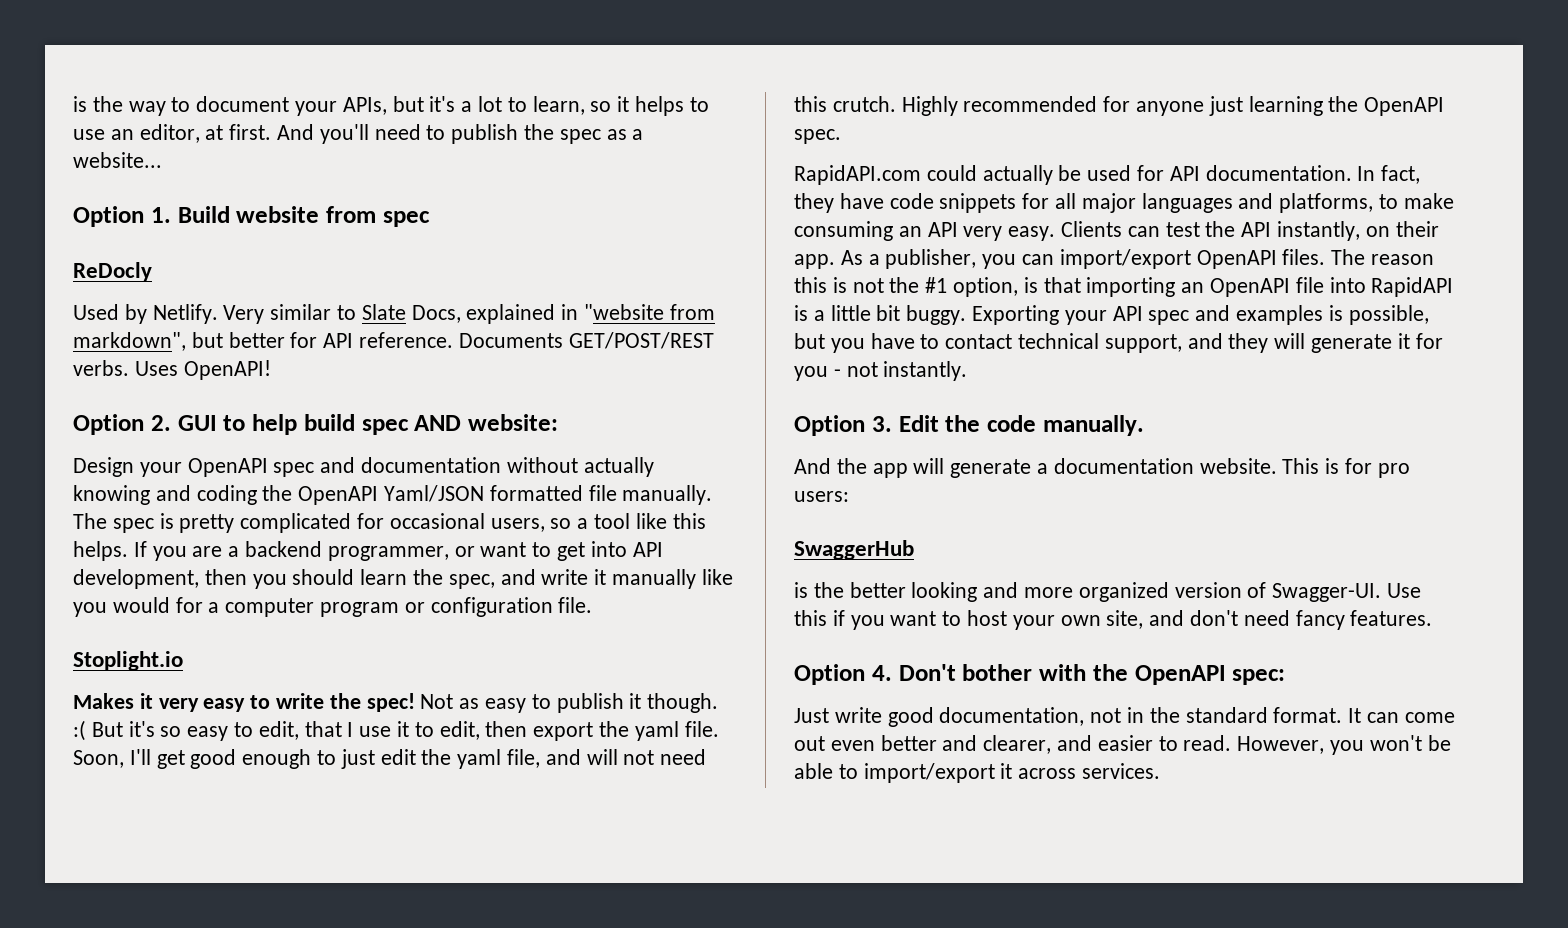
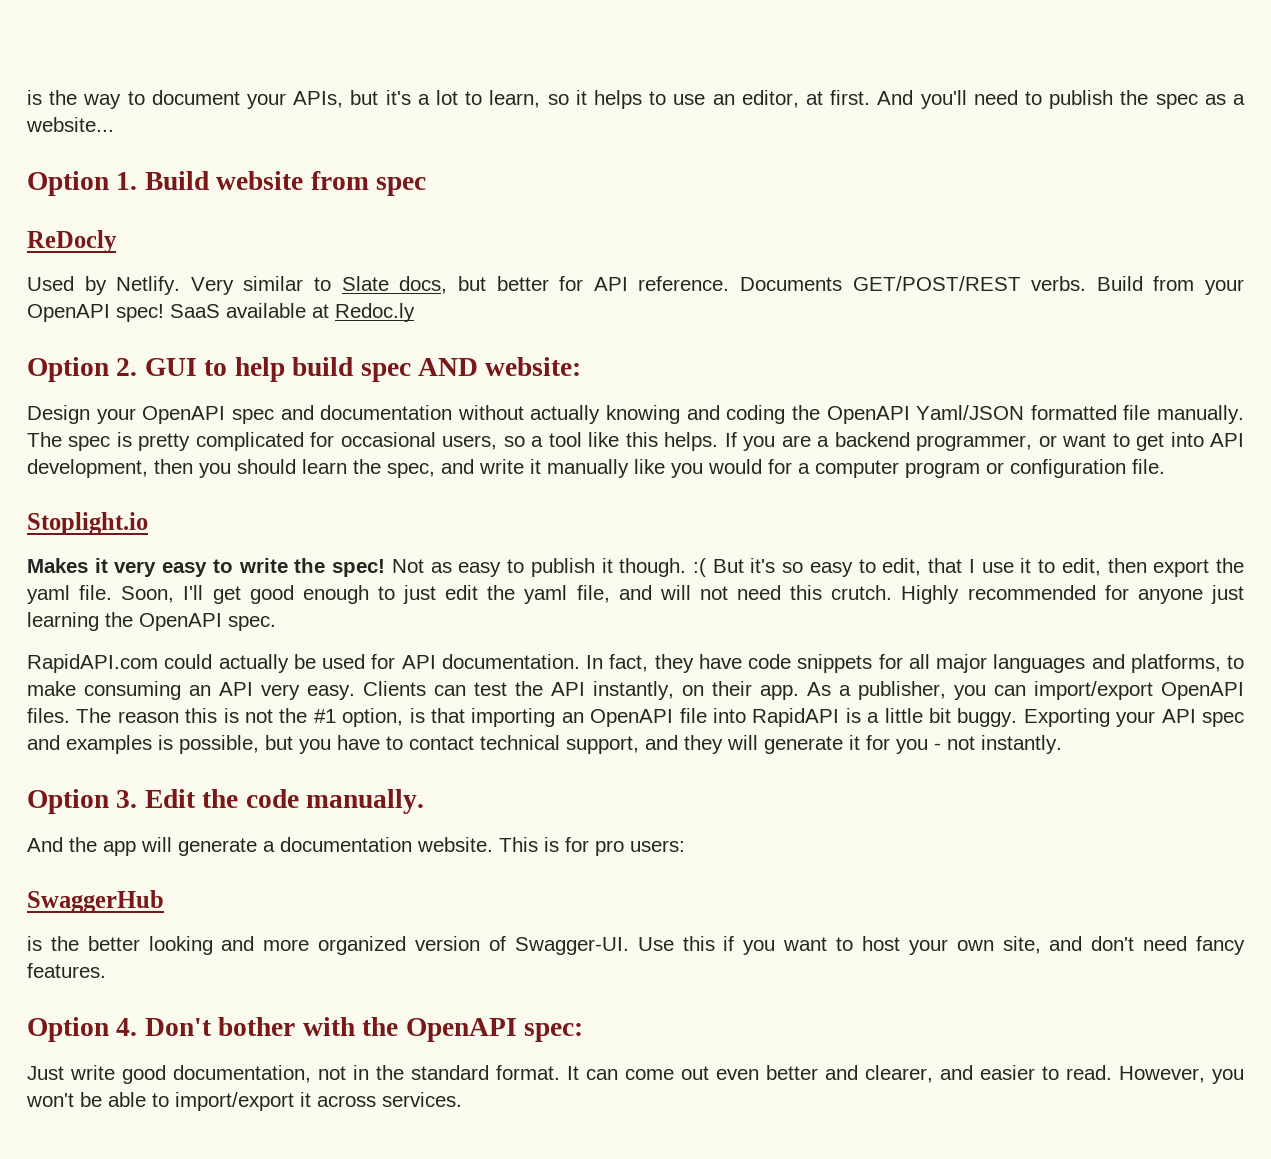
[411,304,715,324] [73,332,186,351] Docs, explained in "website from markdown", -> [399,276,448,294] docs,
[134,360,271,380] Uses OpenAPI! -> [1096,276,1244,295] [27,303,415,322] Build from your OpenAPI spec! SaaS available at Redoc.ly

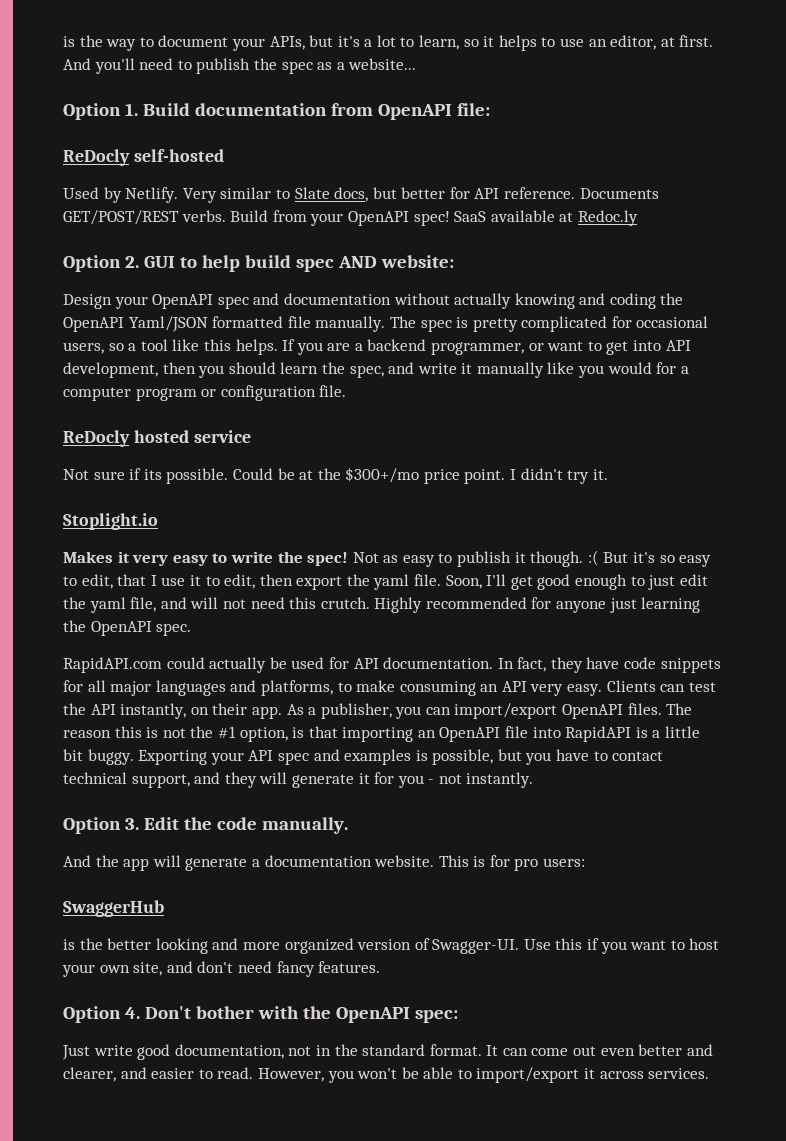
[216,171,427,196] [27,230,117,253] website from spec // ReDocly -> [194,103,490,120] [63,149,224,166] documentation from OpenAPI file: // ReDocly self-hosted
(1165, 466) none -> [63,430,251,447] [63,467,608,484] // ReDocly hosted service // Not sure if its possible. Could be at the $300+/mo price point. I didn't try it.

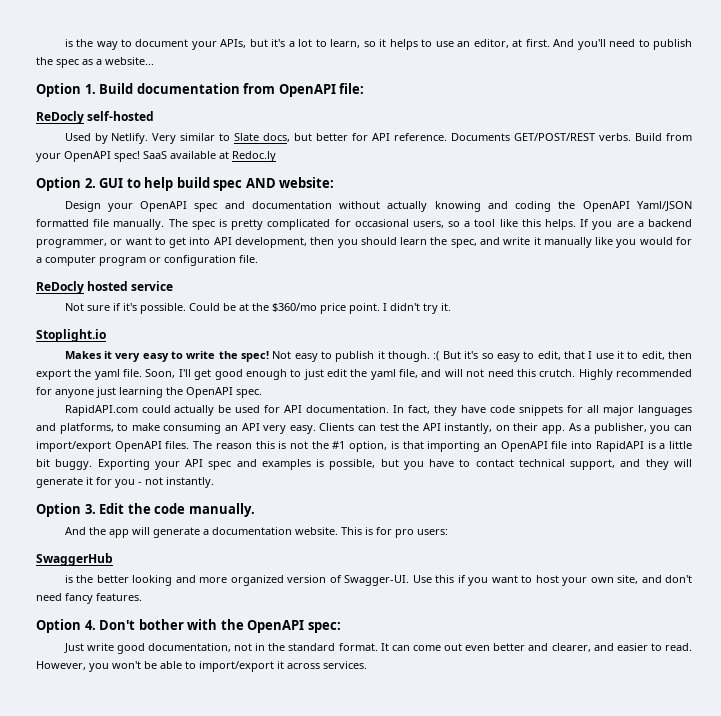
[143,469,162,480] its -> [122,303,137,311] it's
[345,467,420,483] $300+/mo -> [271,303,317,312] $360/mo
[383,555,399,563] as -> (292, 355) none

